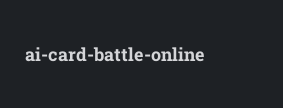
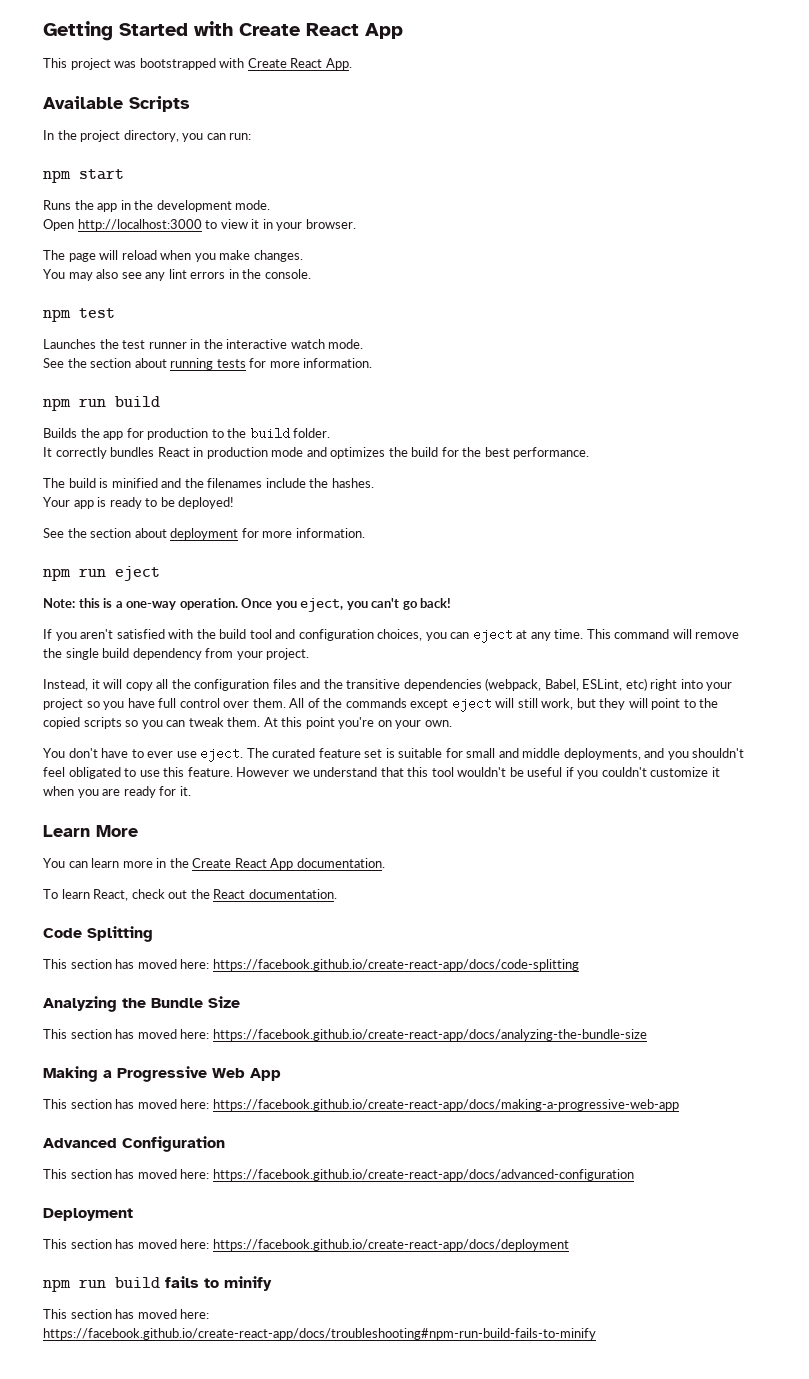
[25,47,205,62] ai-card-battle-online -> [43,21,403,41] [43,58,352,70] [43,96,190,112] [43,130,252,142] [43,169,124,183] [43,200,271,212] [43,219,356,231] [43,250,303,262] [43,269,311,281] [43,308,115,322] [43,339,364,349] [43,358,373,370] [43,396,160,411] [43,427,331,440] [43,447,590,459] [43,478,374,488] [43,497,235,509] [43,528,365,540] [43,566,160,581] [43,598,452,612] [43,628,740,643] [43,648,310,660] [43,678,733,691] [43,697,719,712] [43,717,452,729] [43,747,745,762] [43,767,720,779] [43,786,191,798] [43,825,138,837] [43,858,385,870] [43,889,337,901] [43,926,153,942] [43,959,579,971] [43,996,240,1012] [43,1029,647,1041] [43,1066,281,1082] [43,1099,679,1111] [43,1136,225,1152] [43,1169,634,1181] [43,1208,133,1221] [43,1239,569,1251] [43,1276,272,1292] [43,1309,210,1319] [43,1328,596,1340] Getting Started with Create React App // This project was bootstrapped with Create React App. // Available Scripts // In the project directory, you can run: // npm start // Runs the app in the development mode. // Open http://localhost:3000 to view it in your browser. // The page will reload when you make changes. // You may also see any lint errors in the console. // npm test // Launches the test runner in the interactive watch mode. // See the section about running tests for more information. // npm run build // Builds the app for production to the build folder. // It correctly bundles React in production mode and optimizes the build for the best performance. // The build is minified and the filenames include the hashes. // Your app is ready to be deployed! // See the section about deployment for more information. // npm run eject // Note: this is a one-way operation. Once you eject, you can't go back! // If you aren't satisfied with the build tool and configuration choices, you can eject at any time. This command will remove the single build dependency from your project. // Instead, it will copy all the configuration files and the transitive dependencies (webpack, Babel, ESLint, etc) right into your project so you have full control over them. All of the commands except eject will still work, but they will point to the copied scripts so you can tweak them. At this point you're on your own. // You don't have to ever use eject. The curated feature set is suitable for small and middle deployments, and you shouldn't feel obligated to use this feature. However we understand that this tool wouldn't be useful if you couldn't customize it when you are ready for it. // Learn More // You can learn more in the Create React App documentation. // To learn React, check out the React documentation. // Code Splitting // This section has moved here: https://facebook.github.io/create-react-app/docs/code-splitting // Analyzing the Bundle Size // This section has moved here: https://facebook.github.io/create-react-app/docs/analyzing-the-bundle-size // Making a Progressive Web App // This section has moved here: https://facebook.github.io/create-react-app/docs/making-a-progressive-web-app // Advanced Configuration // This section has moved here: https://facebook.github.io/create-react-app/docs/advanced-configuration // Deployment // This section has moved here: https://facebook.github.io/create-react-app/docs/deployment // npm run build fails to minify // This section has moved here: https://facebook.github.io/create-react-app/docs/troubleshooting#npm-run-build-fails-to-minify

